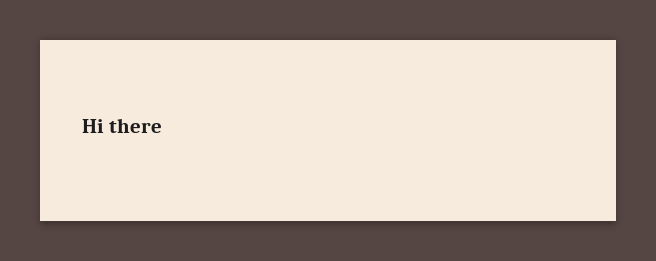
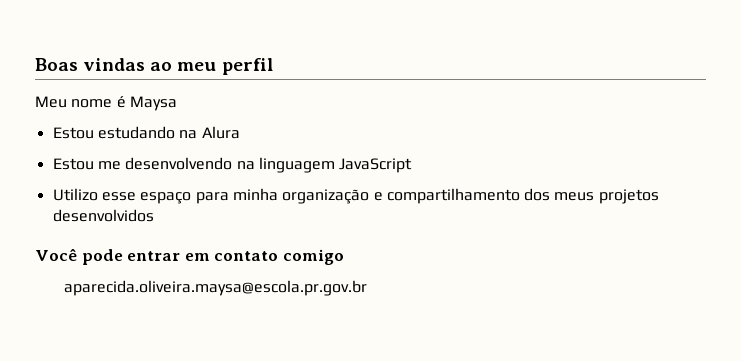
[82,118,162,133] Hi there -> [35,58,273,75] [35,96,177,111] [52,126,240,139] [52,157,413,173] [52,188,659,204] [52,209,154,222] [35,248,344,265] [64,280,368,296] Boas vindas ao meu perfil // Meu nome é Maysa // Estou estudando na Alura // Estou me desenvolvendo na linguagem JavaScript // Utilizo esse espaço para minha organização e compartilhamento dos meus projetos desenvolvidos // Você pode entrar em contato comigo // aparecida.oliveira.maysa@escola.pr.gov.br

